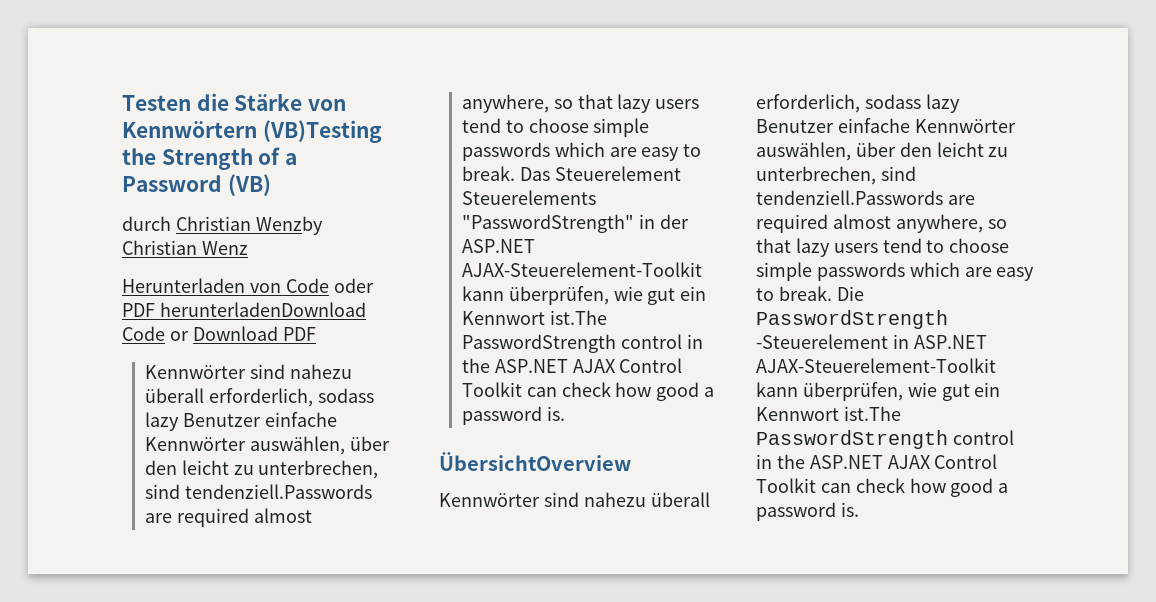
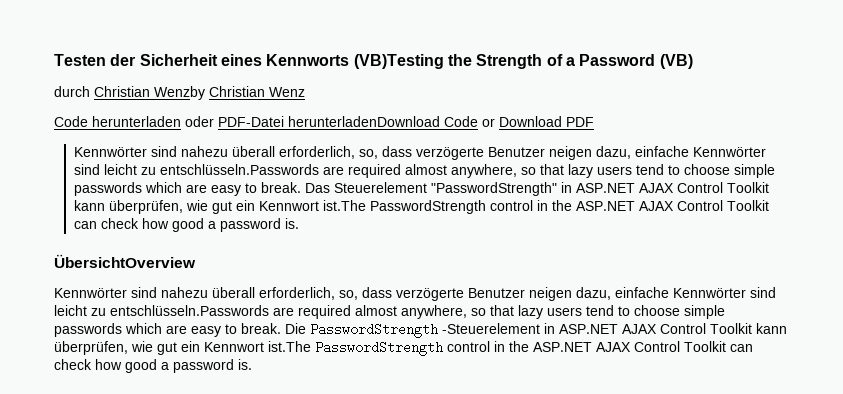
[196,93,347,111] [122,121,257,138] die Stärke von Kennwörtern -> [110,54,350,66] der Sicherheit eines Kennworts
[122,278,374,293] [122,303,155,317] Herunterladen von Code oder PDF -> [54,116,284,127] Code herunterladen oder PDF-Datei
[317,388,374,403] [144,412,337,431] [144,436,390,455] [144,460,379,479] [144,484,372,499] sodass lazy Benutzer einfache Kennwörter auswählen, über den leicht zu unterbrechen, sind tendenziell.Passwords -> [359,146,767,160] [74,164,320,175] so, dass verzögerte Benutzer neigen dazu, einfache Kennwörter sind leicht zu entschlüsseln.Passwords
[461,190,596,205] Steuerelements -> (428, 187) none
[659,214,689,229] [461,239,535,253] [461,262,702,277] der ASP.NET AJAX-Steuerelement-Toolkit -> [576,182,770,193] ASP.NET AJAX Control Toolkit
[864,94,960,113] [756,118,1016,133] [756,142,1009,161] [756,166,916,185] [756,190,943,205] sodass lazy Benutzer einfache Kennwörter auswählen, über den leicht zu unterbrechen, sind tendenziell.Passwords -> [339,287,776,301] [54,305,269,316] so, dass verzögerte Benutzer neigen dazu, einfache Kennwörter sind leicht zu entschlüsseln.Passwords
[756,358,996,373] AJAX-Steuerelement-Toolkit -> [622,323,752,334] AJAX Control Toolkit

